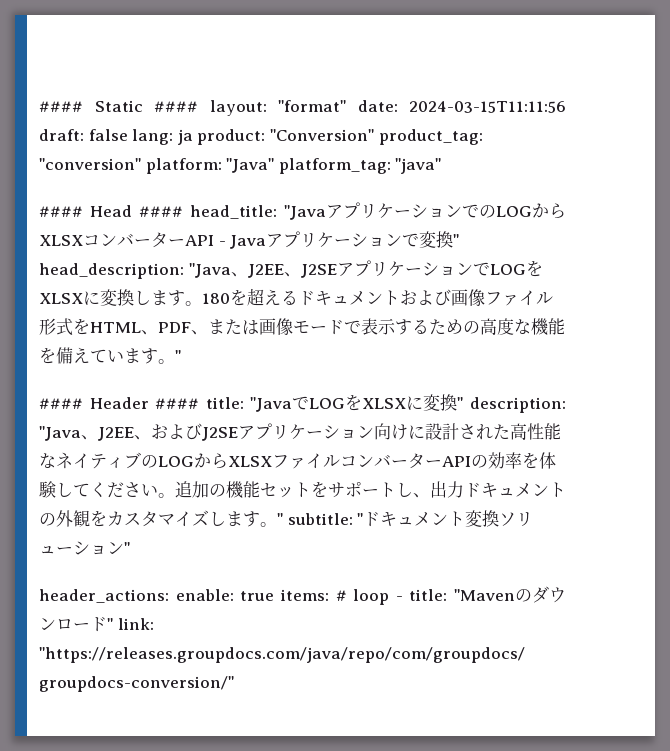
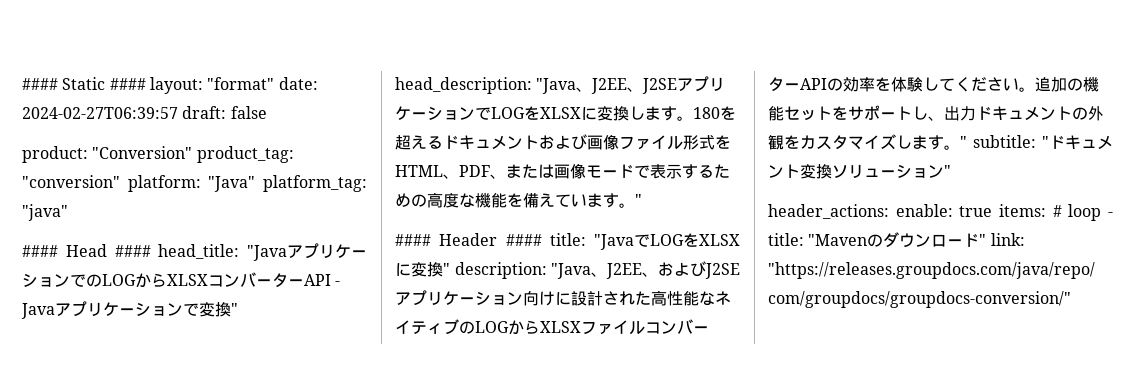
[409,101,566,113] 2024-03-15T11:11:56 -> [22,107,178,119] 2024-02-27T06:39:57
[132,129,193,145] lang: ja -> (267, 112) //

